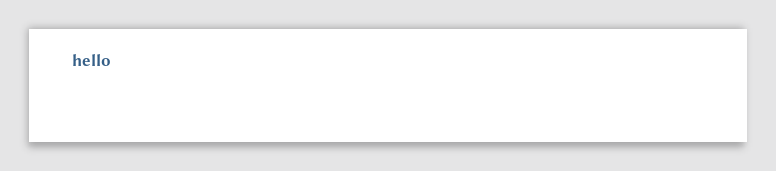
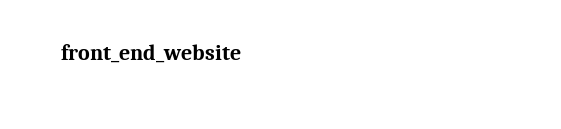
[72,54,111,66] hello -> [61,44,241,63] front_end_website

